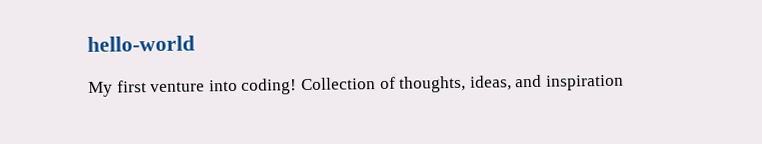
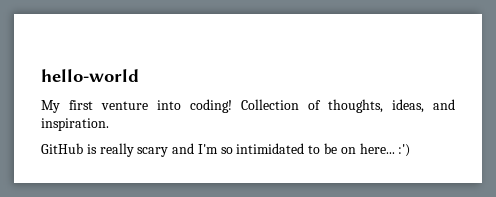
[545,74,624,91] inspiration -> [41,118,109,131] [41,143,411,157] inspiration. // GitHub is really scary and I'm so intimidated to be on here... :')

